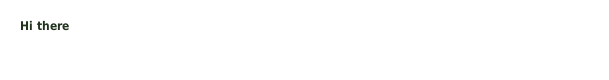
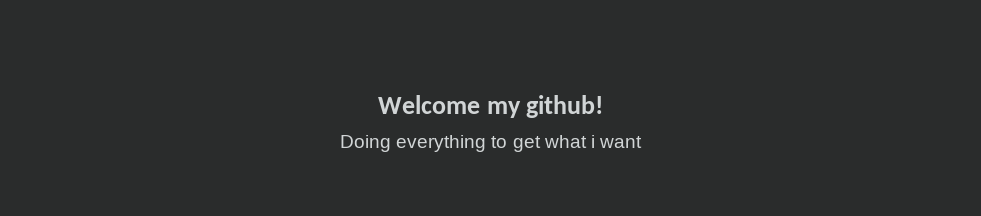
[20,20,69,31] Hi there -> [377,95,604,118] [340,135,642,152] Welcome my github! // Doing everything to get what i want

